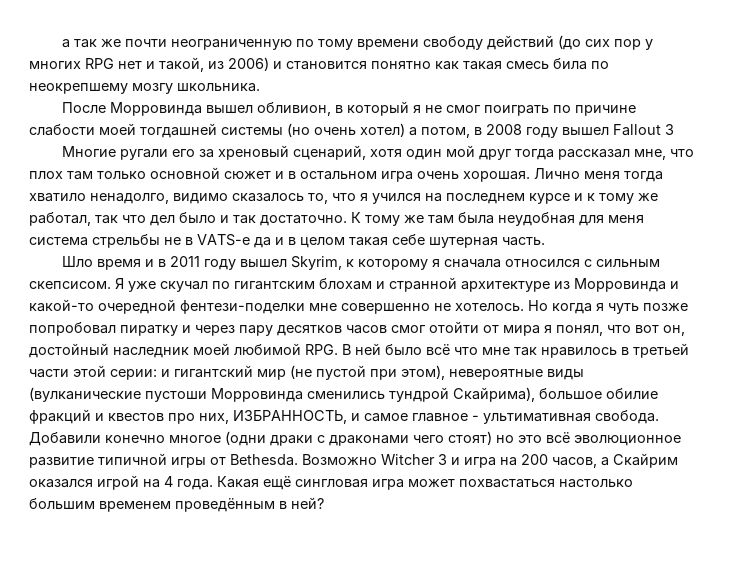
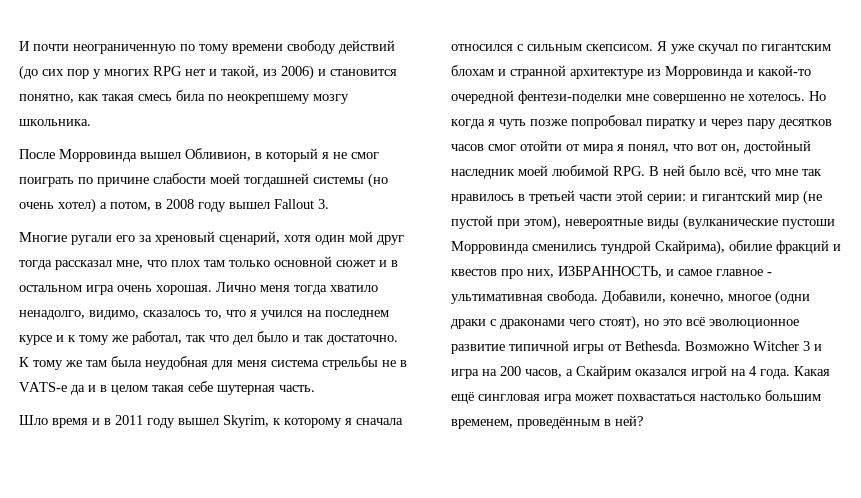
[61,39,121,48] а так же -> [19,41,30,51] И
[371,61,431,69] понятно -> [19,94,74,103] понятно,
[256,102,331,116] обливион, -> [185,148,251,161] Обливион,
[665,124,674,135] 3 -> [318,199,329,209] 3.
[173,193,228,204] видимо -> [89,310,139,320] видимо,
[426,344,450,355] всё -> [724,167,747,178] всё,
[539,388,602,399] большое -> (725, 247) none
[29,432,165,446] Добавили конечно -> [602,290,724,304] Добавили, конечно,
[448,431,492,445] стоят) -> [599,315,640,330] стоят),
[99,501,171,512] временем -> [451,419,513,429] временем,

